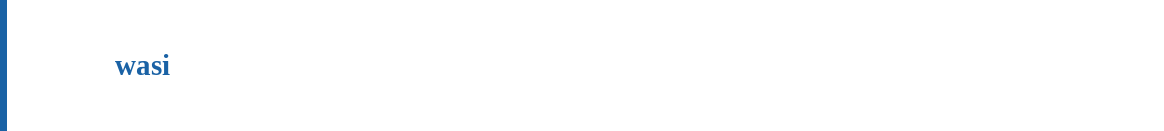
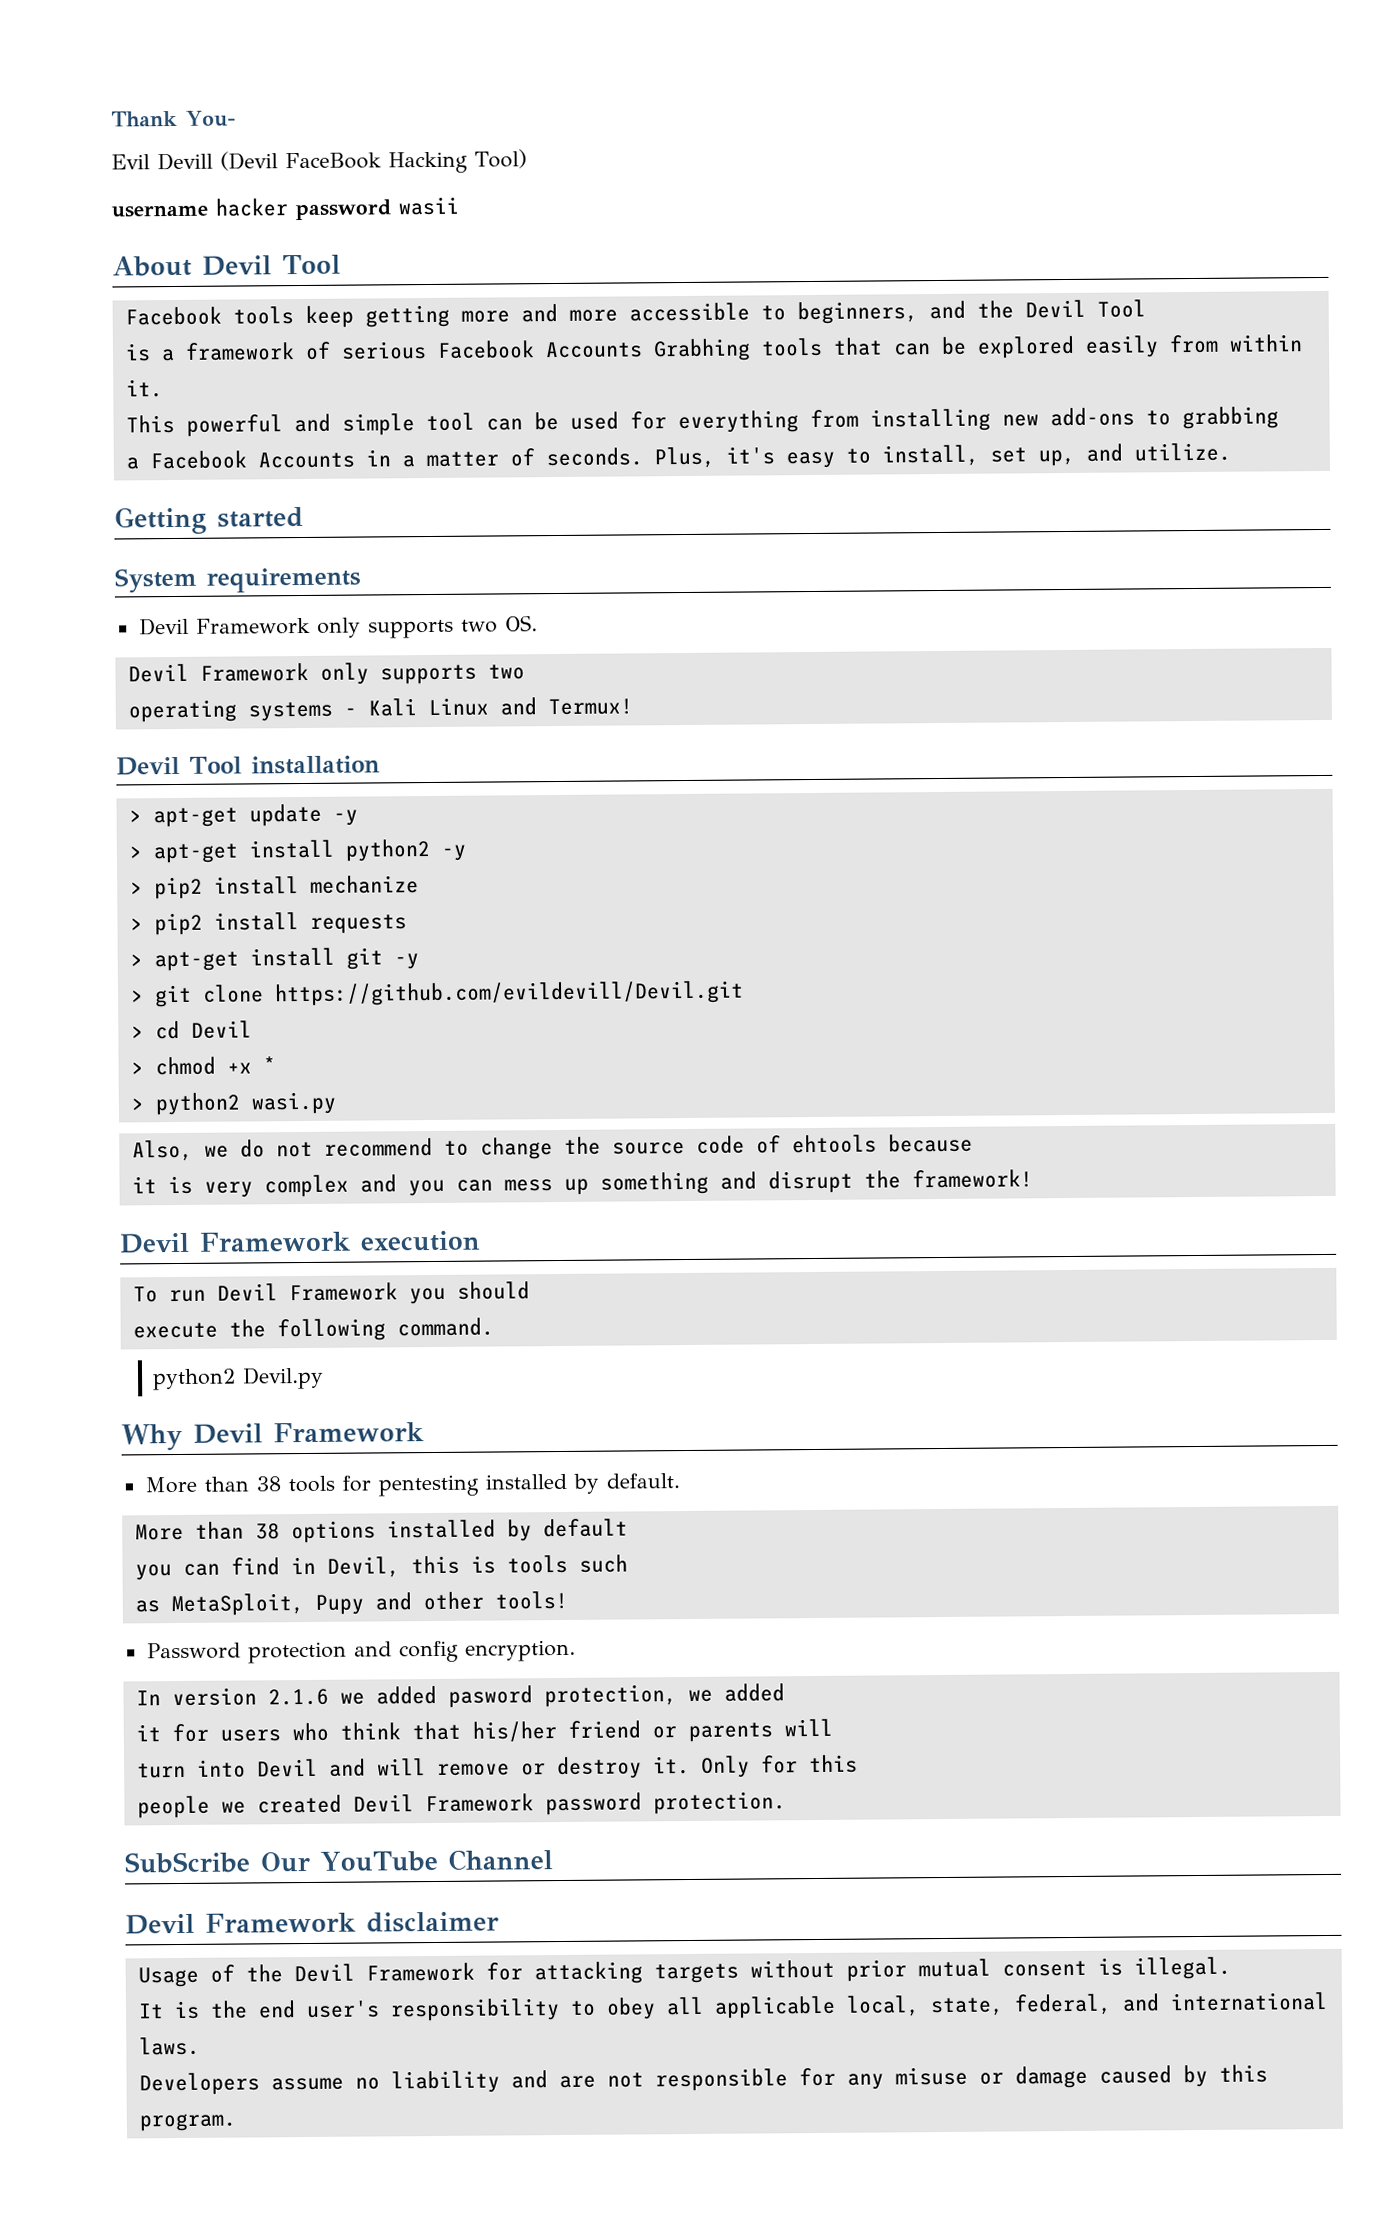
[115,54,170,75] wasi -> [111,110,236,127] [111,149,527,174] [111,196,459,221] [112,254,341,277] [124,299,1146,328] [124,334,1303,362] [125,379,163,398] [125,406,1279,437] [125,442,1231,470] [114,506,304,535] [114,567,361,594] [138,615,538,639] [127,662,525,685] [127,697,633,723] [116,755,380,776] [128,803,358,828] [128,839,467,864] [129,875,419,900] [129,912,407,936] [129,947,419,972] [130,980,744,1008] [130,1020,252,1040] [130,1056,276,1076] [130,1091,336,1116] [131,1133,973,1162] [131,1169,1033,1198] [119,1230,481,1254] [132,1281,530,1305] [132,1317,494,1342] [152,1366,325,1391] [121,1422,424,1451] [144,1473,680,1497] [134,1518,628,1544] [134,1554,628,1581] [134,1590,568,1617] [146,1639,576,1664] [135,1683,785,1708] [135,1718,833,1743] [136,1754,858,1780] [136,1791,786,1819] [124,1849,553,1874] [125,1911,499,1935] [137,1956,1231,1988] [137,1991,1328,2022] [138,2036,200,2056] [138,2064,1268,2096] [138,2113,236,2132] Thank You- // Evil Devill (Devil FaceBook Hacking Tool) // username hacker password wasii // About Devil Tool // Facebook tools keep getting more and more accessible to beginners, and the Devil Tool // is a framework of serious Facebook Accounts Grabhing tools that can be explored easily from within it. // This powerful and simple tool can be used for everything from installing new add-ons to grabbing // a Facebook Accounts in a matter of seconds. Plus, it's easy to install, set up, and utilize. // Getting started // System requirements // Devil Framework only supports two OS. // Devil Framework only supports two // operating systems - Kali Linux and Termux! // Devil Tool installation // > apt-get update -y // > apt-get install python2 -y // > pip2 install mechanize // > pip2 install requests // > apt-get install git -y // > git clone https://github.com/evildevill/Devil.git // > cd Devil // > chmod +x * // > python2 wasi.py // Also, we do not recommend to change the source code of ehtools because // it is very complex and you can mess up something and disrupt the framework! // Devil Framework execution // To run Devil Framework you should // execute the following command. // python2 Devil.py // Why Devil Framework // More than 38 tools for pentesting installed by default. // More than 38 options installed by default // you can find in Devil, this is tools such // as MetaSploit, Pupy and other tools! // Password protection and config encryption. // In version 2.1.6 we added pasword protection, we added // it for users who think that his/her friend or parents will // turn into Devil and will remove or destroy it. Only for this // people we created Devil Framework password protection. // SubScribe Our YouTube Channel // Devil Framework disclaimer // Usage of the Devil Framework for attacking targets without prior mutual consent is illegal. // It is the end user's responsibility to obey all applicable local, state, federal, and international laws. // Developers assume no liability and are not responsible for any misuse or damage caused by this program.

